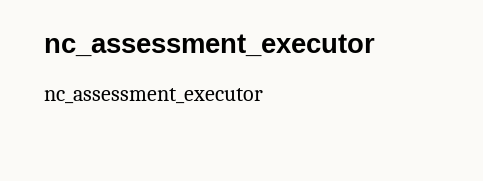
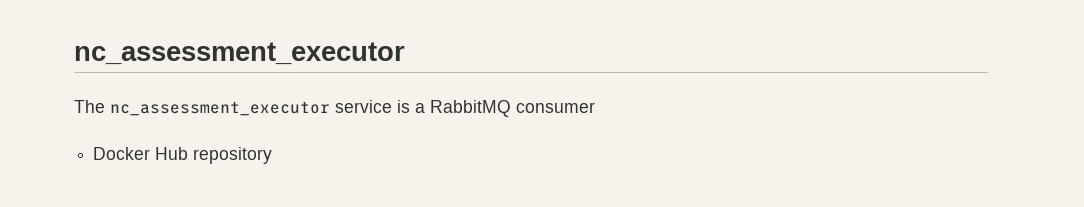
[44,88,263,104] nc_assessment_executor -> [74,100,595,117] [93,147,273,164] The nc_assessment_executor service is a RabbitMQ consumer // Docker Hub repository

